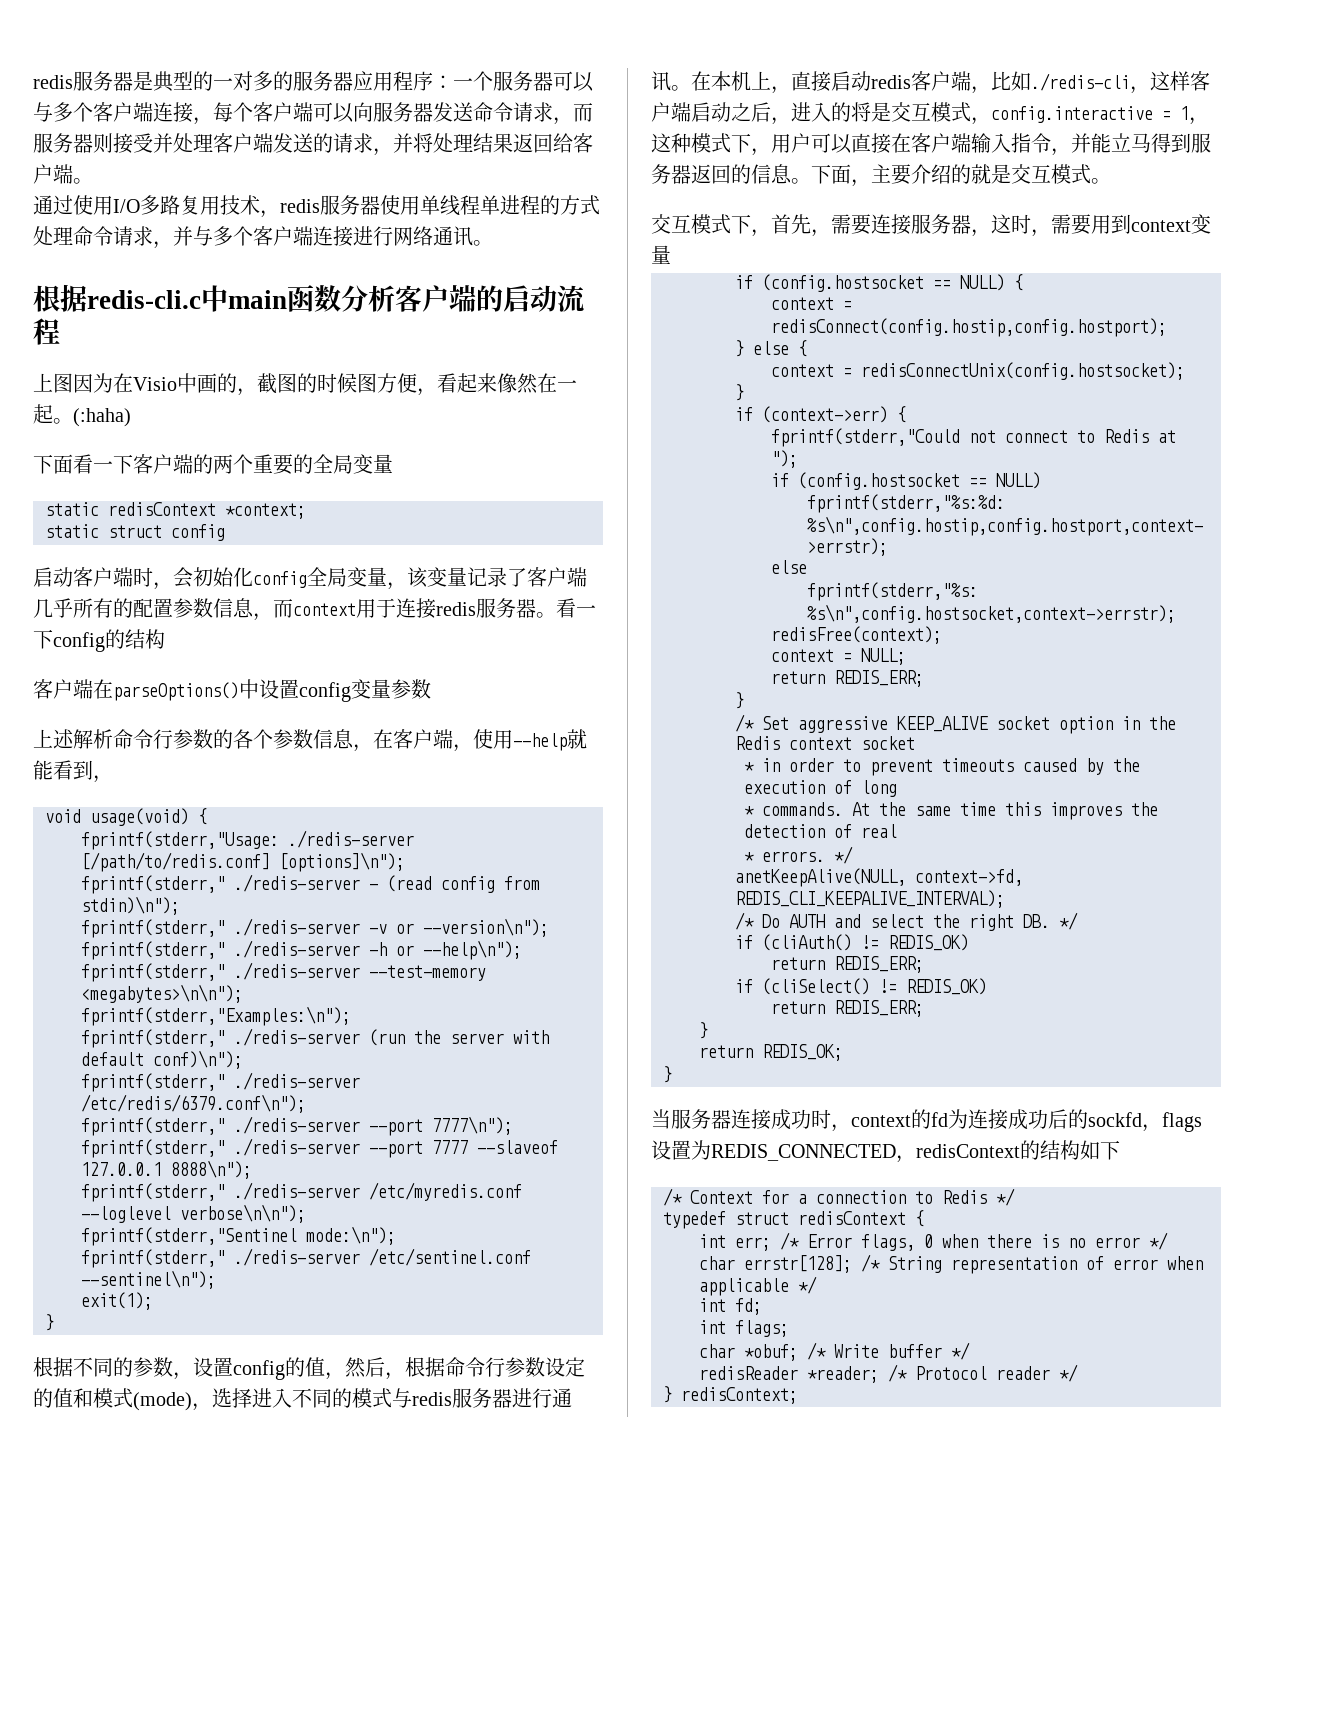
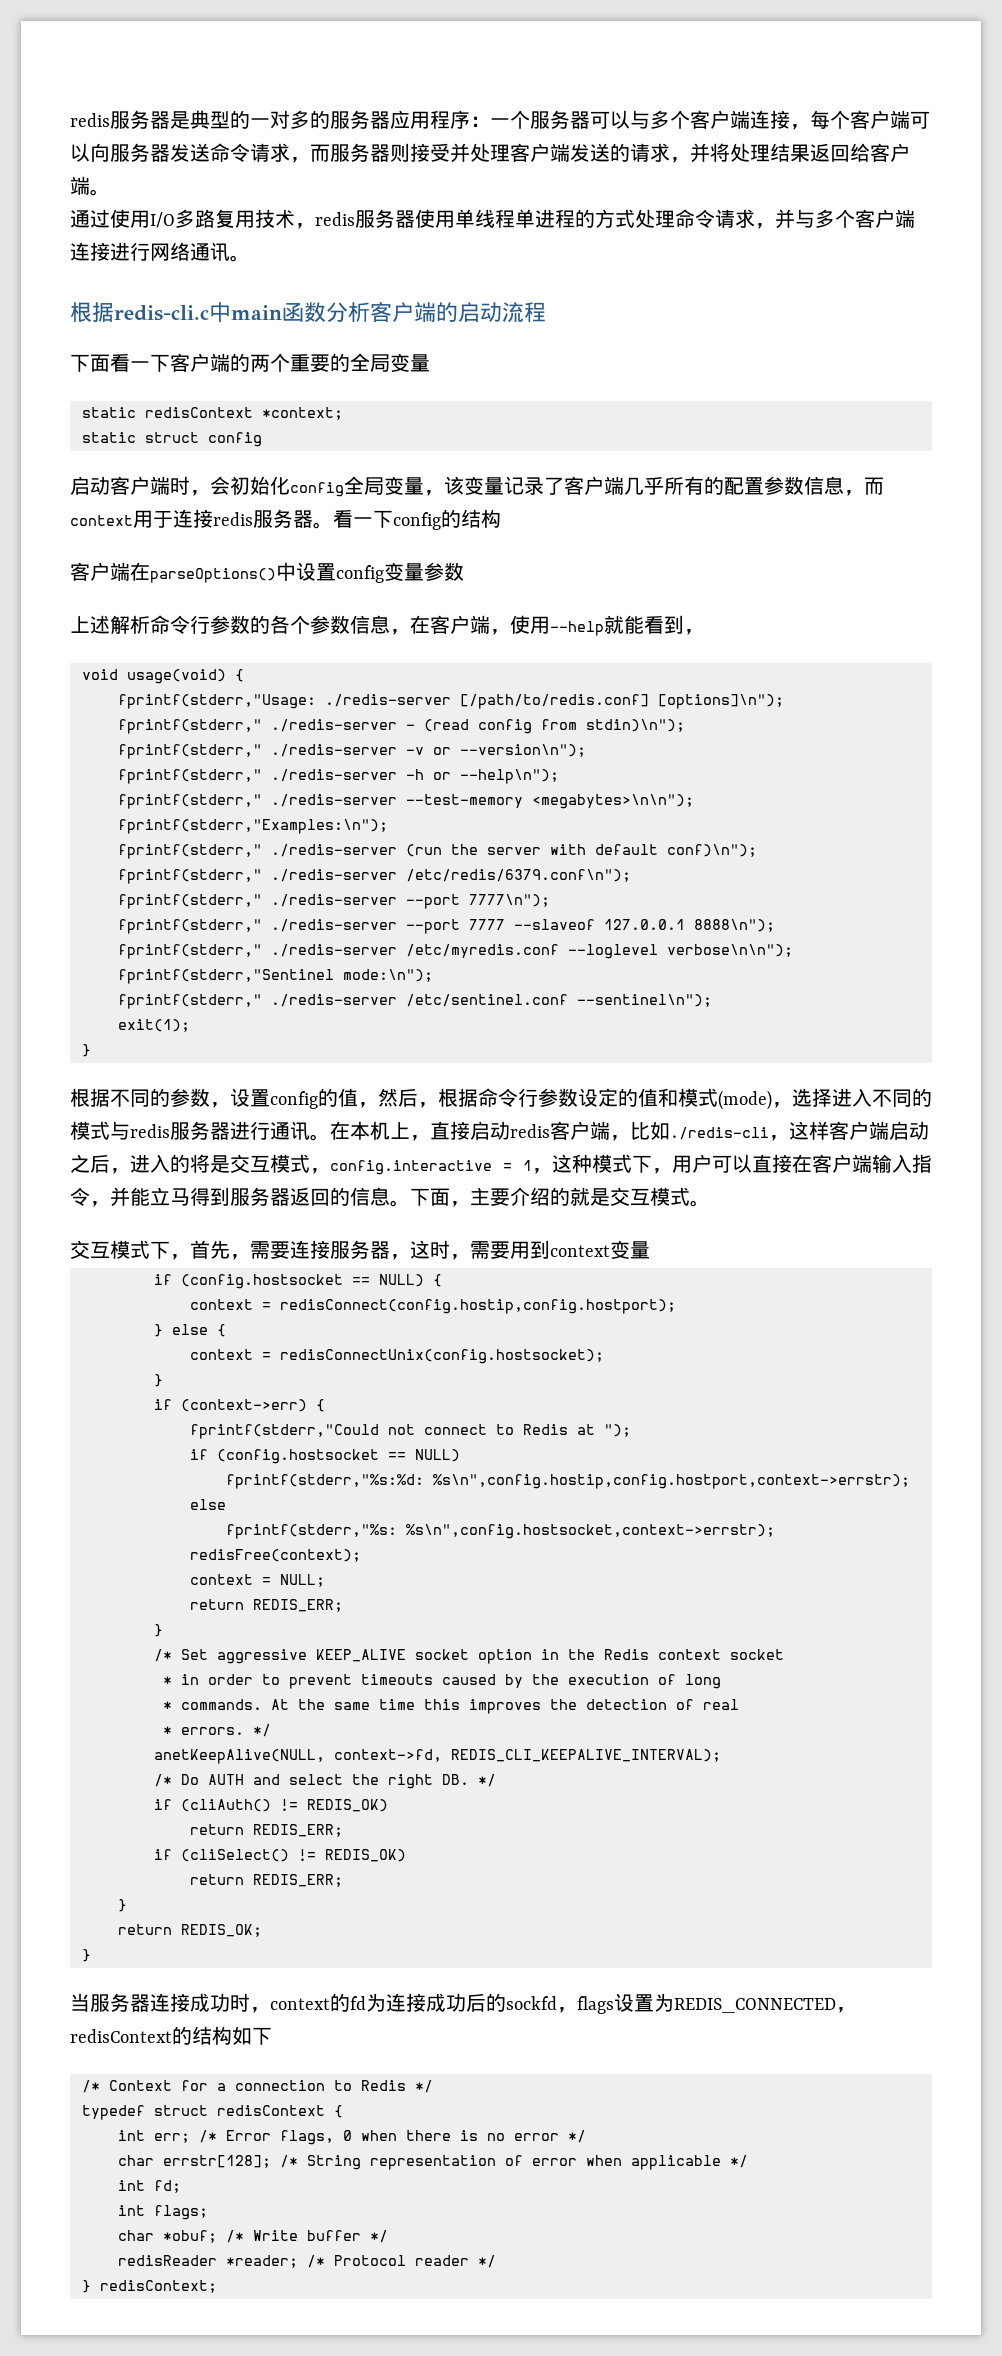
[33,373,577,396] [33,404,131,427] // 上图因为在Visio中画的，截图的时候图方便，看起来像然在一起。(:haha) -> (546, 312) none

